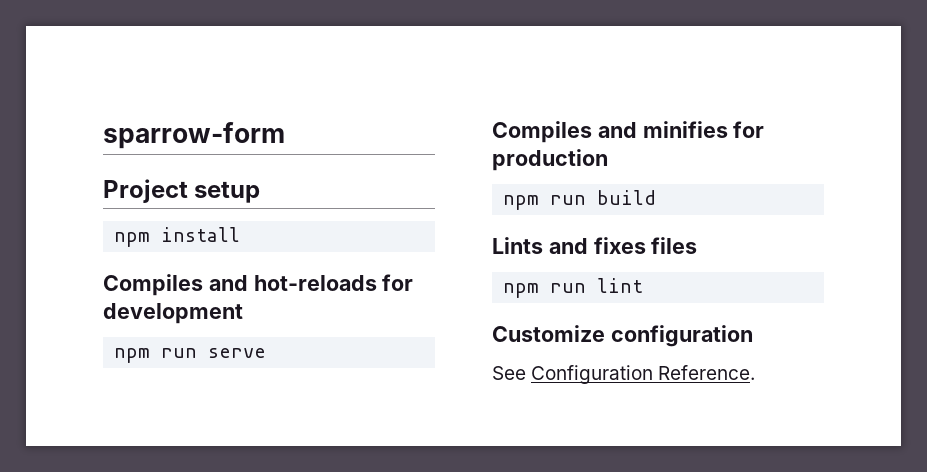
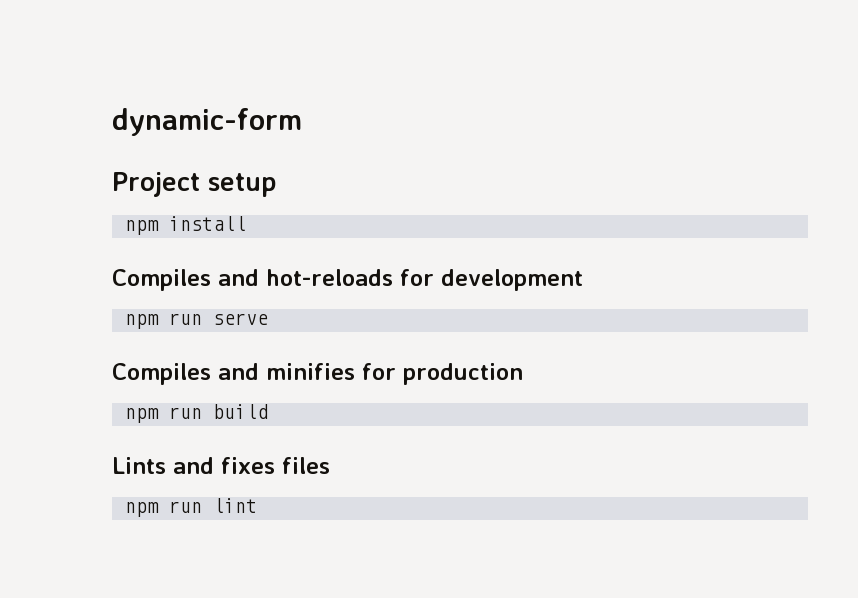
[103,122,285,149] sparrow-form -> [112,108,302,136] dynamic-form
[492,325,753,347] [492,365,756,384] // Customize configuration // See Configuration Reference. -> (257, 505) none

